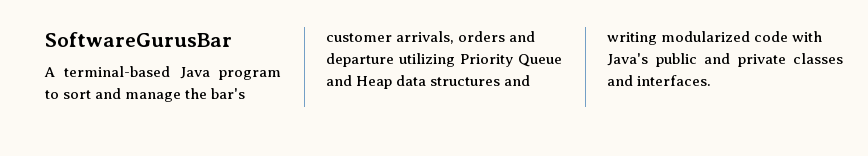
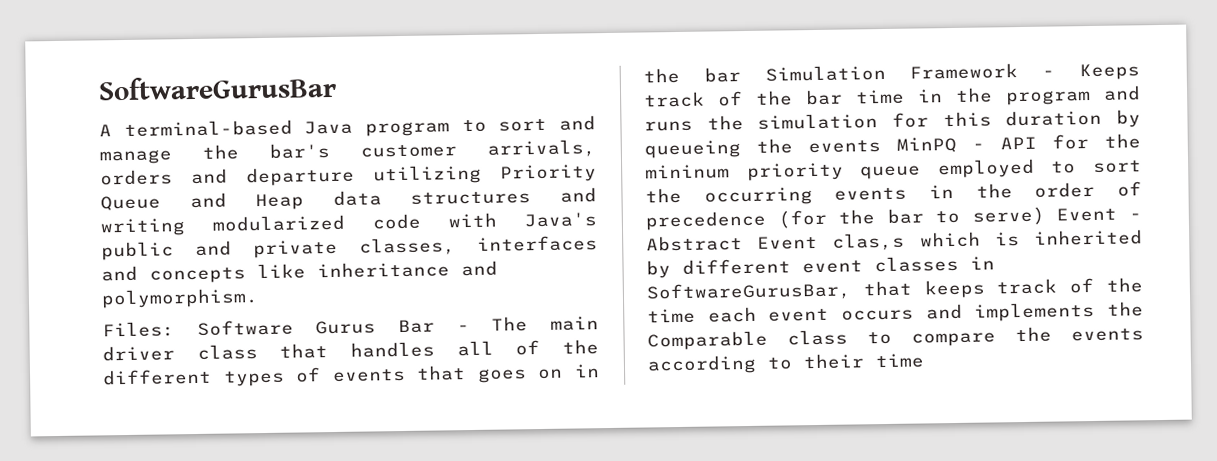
[793,53,843,64] [607,75,712,86] classes and interfaces. -> [359,235,598,256] [101,260,498,284] [101,288,259,309] [102,316,599,338] [102,339,599,362] [102,364,600,387] [643,63,1140,84] [644,85,1141,108] [644,109,1141,132] [644,133,1141,159] [645,158,1142,181] [645,181,1142,206] [645,206,1142,231] [646,229,1143,252] [646,255,995,279] [646,277,1143,302] [647,301,1144,324] [647,326,1144,351] [647,353,925,375] classes, interfaces and concepts like inheritance and polymorphism. // Files: Software Gurus Bar - The main driver class that handles all of the different types of events that goes on in the bar Simulation Framework - Keeps track of the bar time in the program and runs the simulation for this duration by queueing the events MinPQ - API for the mininum priority queue employed to sort the occurring events in the order of precedence (for the bar to serve) Event - Abstract Event clas,s which is inherited by different event classes in SoftwareGurusBar, that keeps track of the time each event occurs and implements the Comparable class to compare the events according to their time

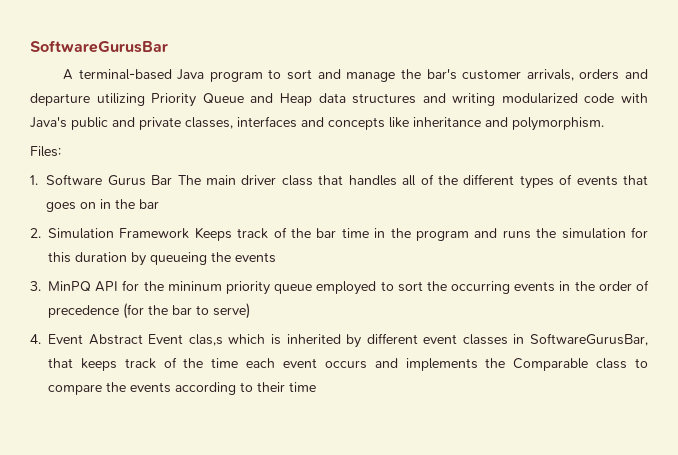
(175, 329) none -> [30,175,38,185] // 1.
[456,325,470,332] - -> (173, 180) none
(741, 75) none -> [30,228,41,238] // 2.
[1042,70,1056,77] - -> (190, 233) none
[896,136,985,153] MinPQ - -> [30,281,91,292] // 3. MinPQ
[1056,207,1142,222] Event - -> [30,334,83,344] // 4. Event

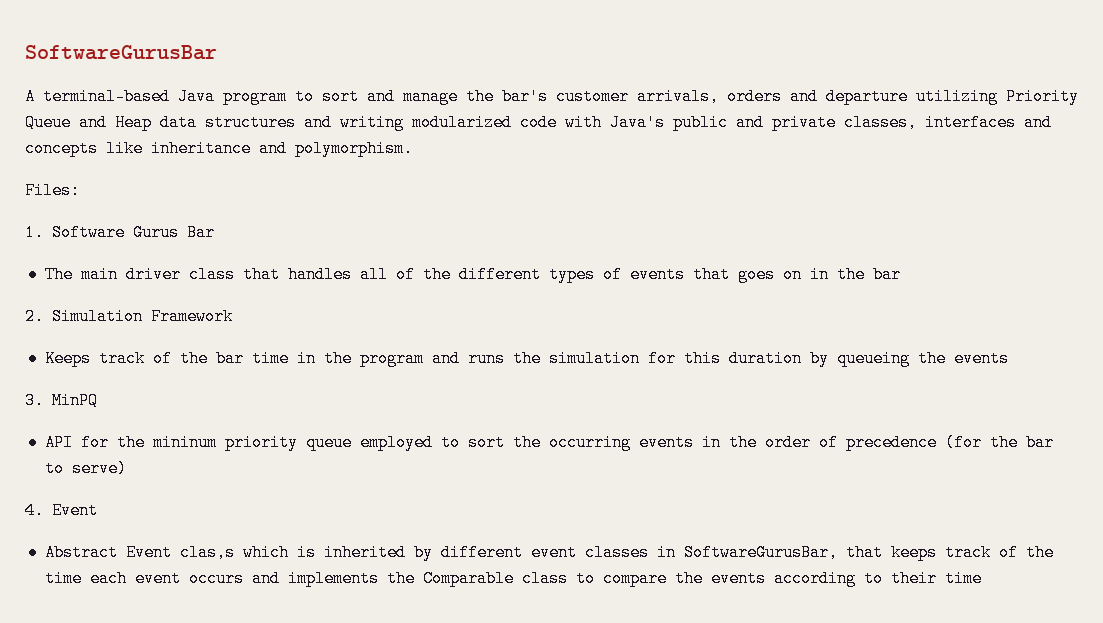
(173, 180) none -> (215, 232) //
(190, 233) none -> (233, 316) //
(91, 286) none -> (98, 400) //
(83, 339) none -> (98, 510) //

